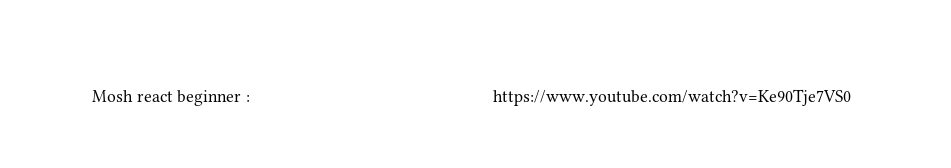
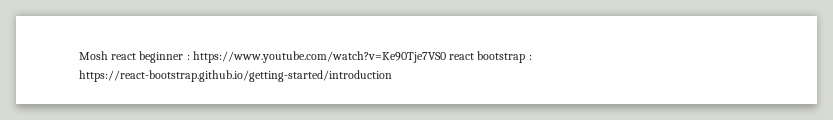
(851, 97) none -> [449,51,532,63] [79,70,392,82] react bootstrap : https://react-bootstrap.github.io/getting-started/introduction

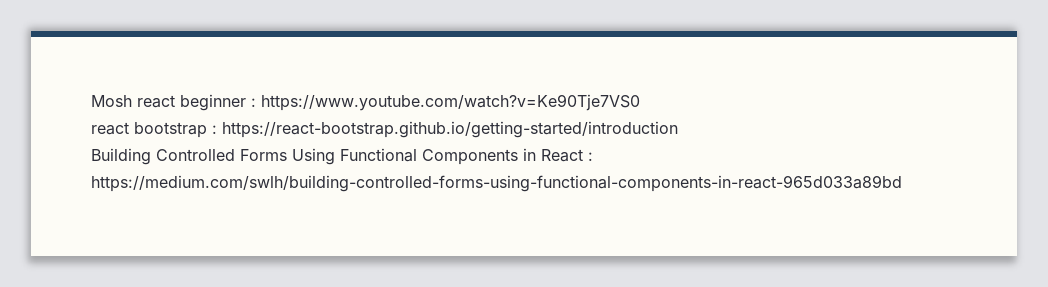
(446, 57) none -> (640, 102) //
(392, 76) none -> [91,148,593,165] [91,175,902,192] // Building Controlled Forms Using Functional Components in React : https://medium.com/swlh/building-controlled-forms-using-functional-components-in-react-965d033a89bd

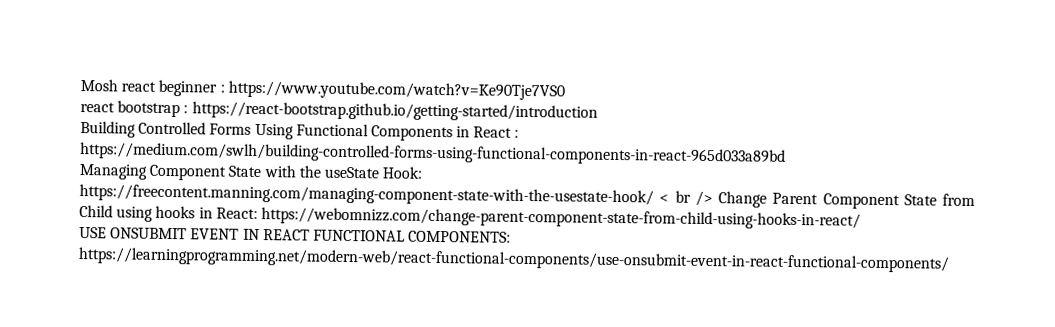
(902, 183) none -> [79,164,423,181] [79,183,975,210] [79,204,861,230] [79,226,512,243] [78,246,949,273] // Managing Component State with the useState Hook: https://freecontent.manning.com/managing-component-state-with-the-usestate-hook/ < br /> Change Parent Component State from Child using hooks in React: https://webomnizz.com/change-parent-component-state-from-child-using-hooks-in-react/ // USE ONSUBMIT EVENT IN REACT FUNCTIONAL COMPONENTS: https://learningprogramming.net/modern-web/react-functional-components/use-onsubmit-event-in-react-functional-components/

